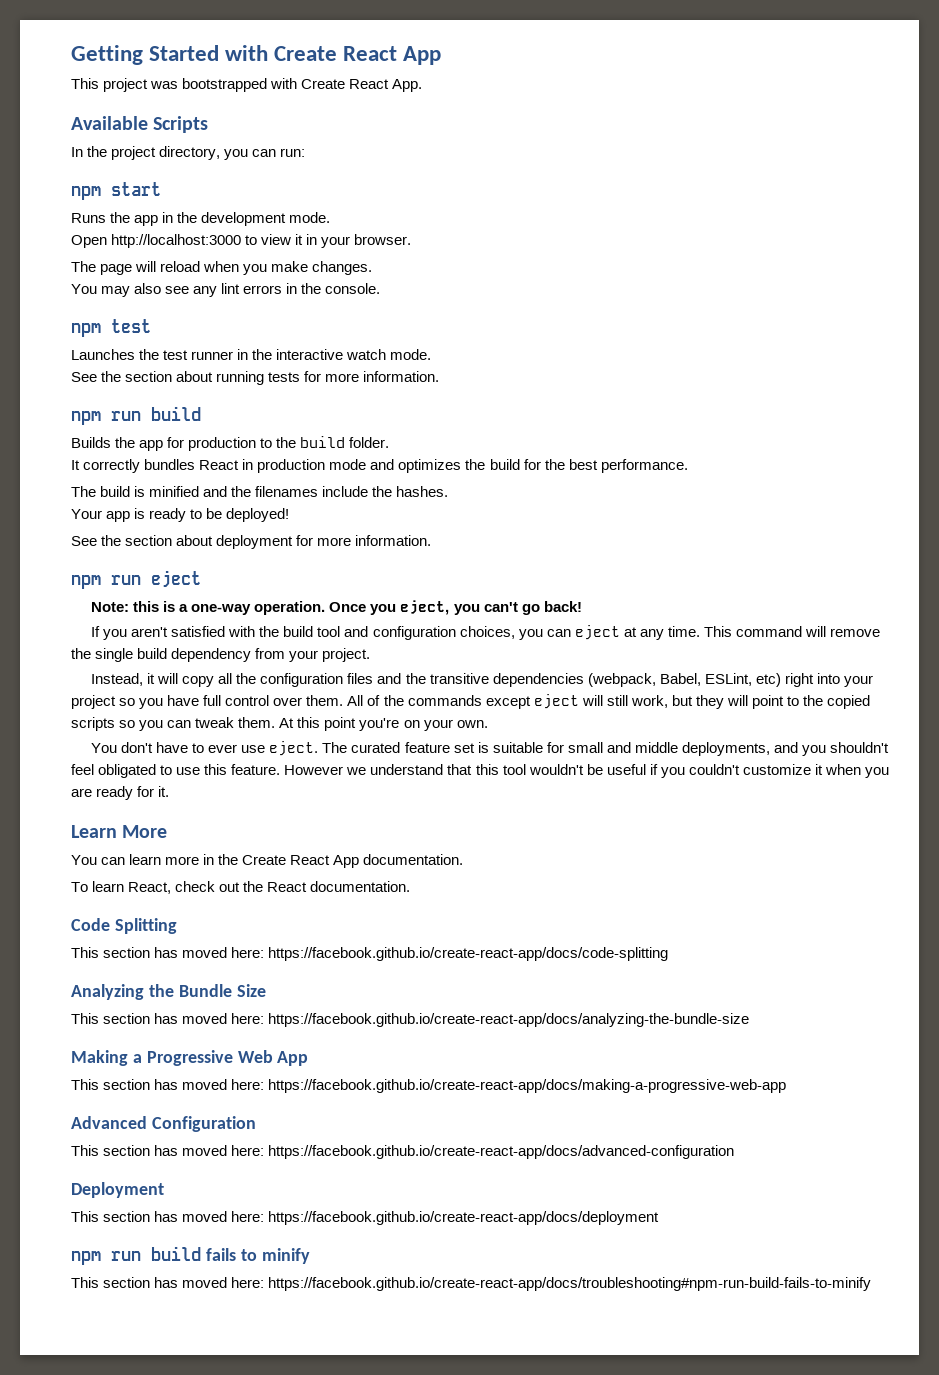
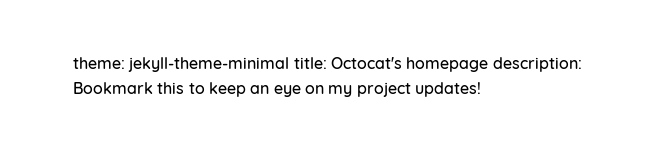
[71,45,442,65] [71,78,423,92] [71,116,209,133] [71,146,306,160] [71,182,161,200] [71,212,331,226] [71,234,412,248] [71,261,373,275] [71,283,381,297] [71,319,151,337] [71,349,432,360] [71,371,440,385] [71,406,201,425] [71,436,390,451] [71,459,688,473] [71,486,449,497] [71,508,290,522] [71,535,432,549] [71,570,201,589] [91,600,582,615] [91,625,881,640] [71,648,371,662] [91,673,873,687] [71,694,871,709] [71,717,488,731] [91,741,890,756] [71,764,890,778] [71,786,170,800] [71,825,168,838] [71,854,464,868] [71,881,411,894] [71,918,177,934] [71,947,669,961] [71,984,266,1000] [71,1013,750,1027] [71,1050,309,1066] [71,1079,787,1093] [71,1116,256,1132] [71,1145,735,1159] [71,1182,164,1198] [71,1211,660,1225] [71,1246,310,1265] [71,1277,872,1291] Getting Started with Create React App // This project was bootstrapped with Create React App. // Available Scripts // In the project directory, you can run: // npm start // Runs the app in the development mode. // Open http://localhost:3000 to view it in your browser. // The page will reload when you make changes. // You may also see any lint errors in the console. // npm test // Launches the test runner in the interactive watch mode. // See the section about running tests for more information. // npm run build // Builds the app for production to the build folder. // It correctly bundles React in production mode and optimizes the build for the best performance. // The build is minified and the filenames include the hashes. // Your app is ready to be deployed! // See the section about deployment for more information. // npm run eject // Note: this is a one-way operation. Once you eject, you can't go back! // If you aren't satisfied with the build tool and configuration choices, you can eject at any time. This command will remove the single build dependency from your project. // Instead, it will copy all the configuration files and the transitive dependencies (webpack, Babel, ESLint, etc) right into your project so you have full control over them. All of the commands except eject will still work, but they will point to the copied scripts so you can tweak them. At this point you're on your own. // You don't have to ever use eject. The curated feature set is suitable for small and middle deployments, and you shouldn't feel obligated to use this feature. However we understand that this tool wouldn't be useful if you couldn't customize it when you are ready for it. // Learn More // You can learn more in the Create React App documentation. // To learn React, check out the React documentation. // Code Splitting // This section has moved here: https://facebook.github.io/create-react-app/docs/code-splitting // Analyzing the Bundle Size // This section has moved here: https://facebook.github.io/create-react-app/docs/analyzing-the-bundle-size // Making a Progressive Web App // This section has moved here: https://facebook.github.io/create-react-app/docs/making-a-progressive-web-app // Advanced Configuration // This section has moved here: https://facebook.github.io/create-react-app/docs/advanced-configuration // Deployment // This section has moved here: https://facebook.github.io/create-react-app/docs/deployment // npm run build fails to minify // This section has moved here: https://facebook.github.io/create-react-app/docs/troubleshooting#npm-run-build-fails-to-minify -> [73,57,582,72] [73,82,481,97] theme: jekyll-theme-minimal title: Octocat's homepage description: Bookmark this to keep an eye on my project updates!

